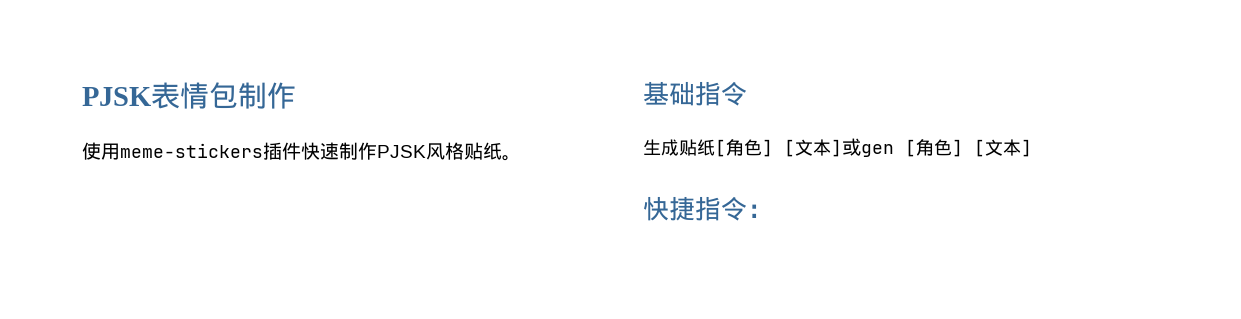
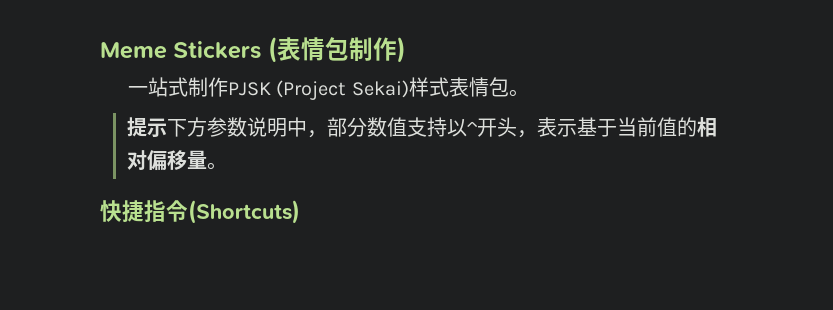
[82,87,151,106] PJSK -> [100,37,277,63] Meme Stickers (
[82,142,521,161] [643,81,747,106] [643,138,1032,157] // 使用meme-stickers插件快速制作PJSK风格贴纸。 // 基础指令 // 生成贴纸[角色] [文本]或gen [角色] [文本] -> [396,37,406,63] [127,77,529,100] [127,117,718,138] [127,150,228,171] ) // 一站式制作PJSK (Project Sekai)样式表情包。 // 提示下方参数说明中，部分数值支持以^开头，表示基于当前值的相对偏移量。
[747,204,773,218] ： -> [188,200,300,224] (Shortcuts)

